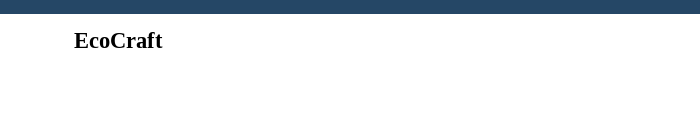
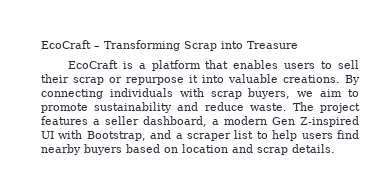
[74,32,163,48] EcoCraft -> [41,40,298,51] [67,60,360,71] [41,74,360,85] [41,88,359,99] [41,102,360,113] [41,116,359,127] [41,130,359,141] [41,144,335,155] EcoCraft – Transforming Scrap into Treasure // EcoCraft is a platform that enables users to sell their scrap or repurpose it into valuable creations. By connecting individuals with scrap buyers, we aim to promote sustainability and reduce waste. The project features a seller dashboard, a modern Gen Z-inspired UI with Bootstrap, and a scraper list to help users find nearby buyers based on location and scrap details.

